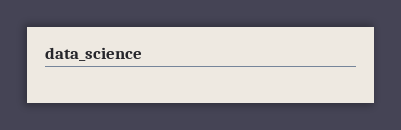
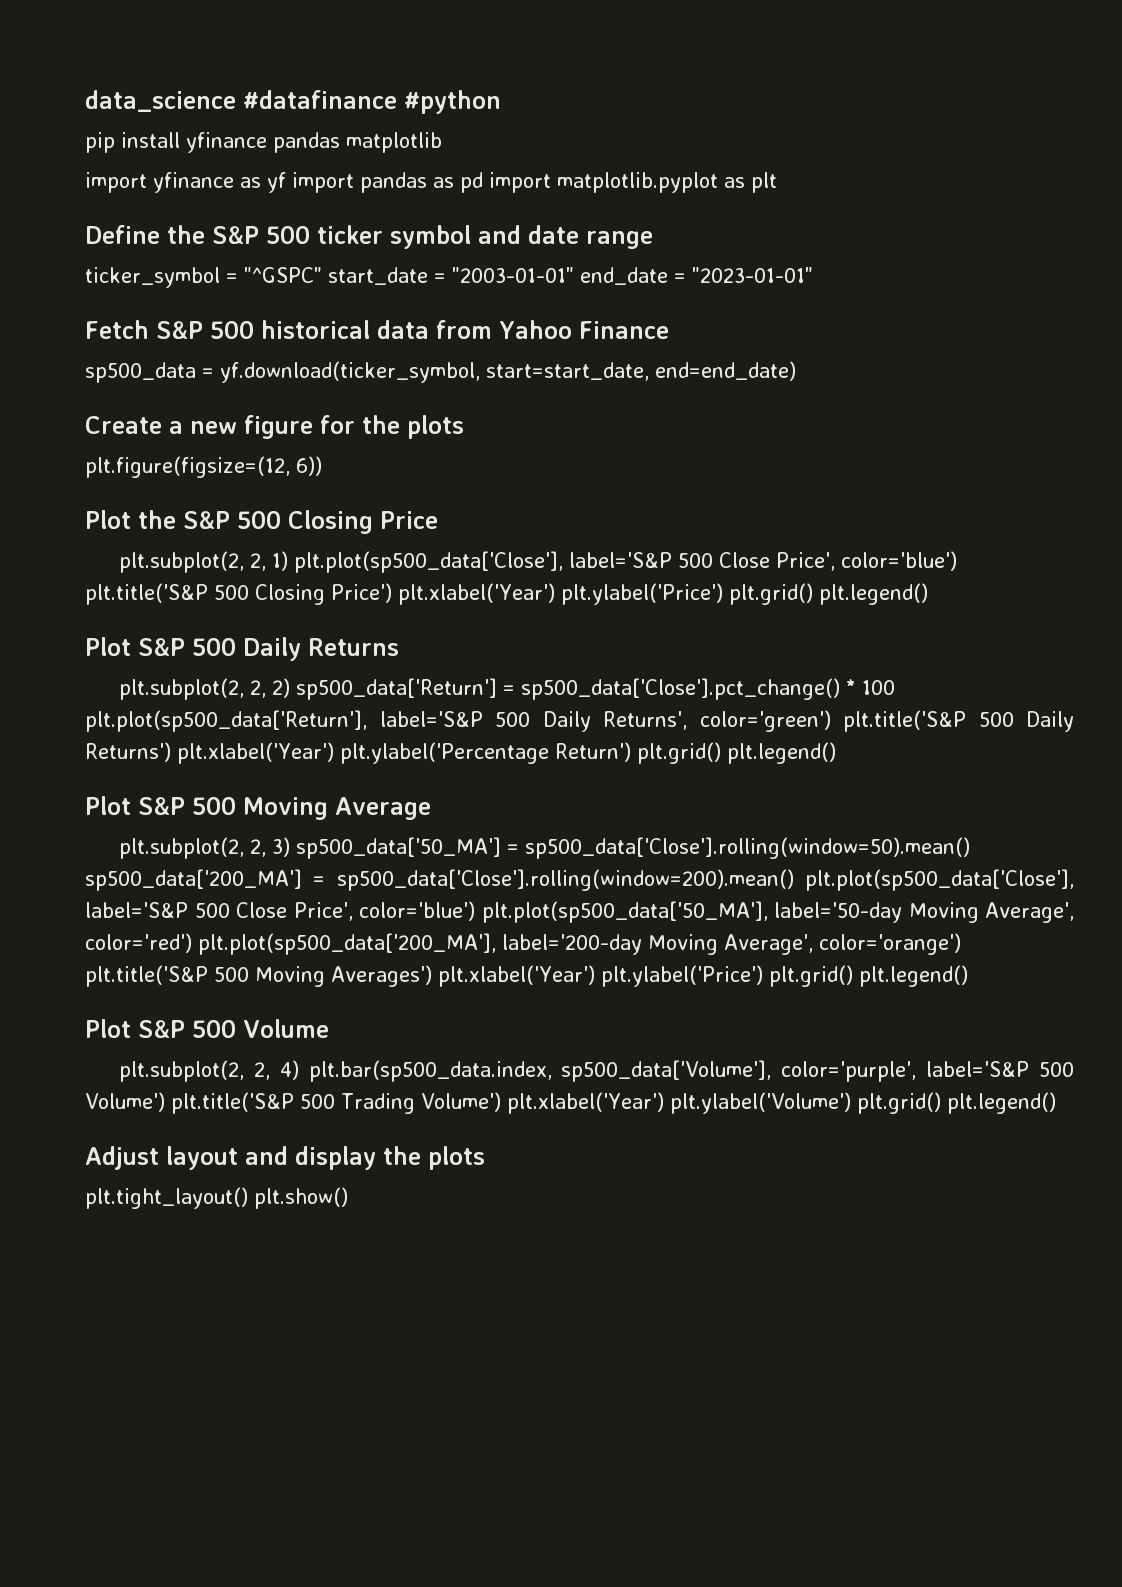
(142, 54) none -> [243,90,501,114] [85,132,442,153] [85,172,777,193] [85,225,653,249] [85,267,813,288] [85,320,669,339] [85,361,796,383] [85,415,464,439] [85,456,322,478] [85,510,438,534] [118,551,957,573] [85,583,928,605] [85,637,399,661] [118,678,895,700] [85,710,1074,732] [85,742,836,764] [85,796,431,820] [118,837,970,859] [85,869,1074,891] [85,901,1074,923] [85,933,961,955] [85,965,968,987] [85,1019,329,1038] [118,1060,1074,1082] [85,1092,1056,1114] [85,1146,485,1170] [85,1187,348,1209] #datafinance #python // pip install yfinance pandas matplotlib // import yfinance as yf import pandas as pd import matplotlib.pyplot as plt // Define the S&P 500 ticker symbol and date range // ticker_symbol = "^GSPC" start_date = "2003-01-01" end_date = "2023-01-01" // Fetch S&P 500 historical data from Yahoo Finance // sp500_data = yf.download(ticker_symbol, start=start_date, end=end_date) // Create a new figure for the plots // plt.figure(figsize=(12, 6)) // Plot the S&P 500 Closing Price // plt.subplot(2, 2, 1) plt.plot(sp500_data['Close'], label='S&P 500 Close Price', color='blue') plt.title('S&P 500 Closing Price') plt.xlabel('Year') plt.ylabel('Price') plt.grid() plt.legend() // Plot S&P 500 Daily Returns // plt.subplot(2, 2, 2) sp500_data['Return'] = sp500_data['Close'].pct_change() * 100 plt.plot(sp500_data['Return'], label='S&P 500 Daily Returns', color='green') plt.title('S&P 500 Daily Returns') plt.xlabel('Year') plt.ylabel('Percentage Return') plt.grid() plt.legend() // Plot S&P 500 Moving Average // plt.subplot(2, 2, 3) sp500_data['50_MA'] = sp500_data['Close'].rolling(window=50).mean() sp500_data['200_MA'] = sp500_data['Close'].rolling(window=200).mean() plt.plot(sp500_data['Close'], label='S&P 500 Close Price', color='blue') plt.plot(sp500_data['50_MA'], label='50-day Moving Average', color='red') plt.plot(sp500_data['200_MA'], label='200-day Moving Average', color='orange') plt.title('S&P 500 Moving Averages') plt.xlabel('Year') plt.ylabel('Price') plt.grid() plt.legend() // Plot S&P 500 Volume // plt.subplot(2, 2, 4) plt.bar(sp500_data.index, sp500_data['Volume'], color='purple', label='S&P 500 Volume') plt.title('S&P 500 Trading Volume') plt.xlabel('Year') plt.ylabel('Volume') plt.grid() plt.legend() // Adjust layout and display the plots // plt.tight_layout() plt.show()

